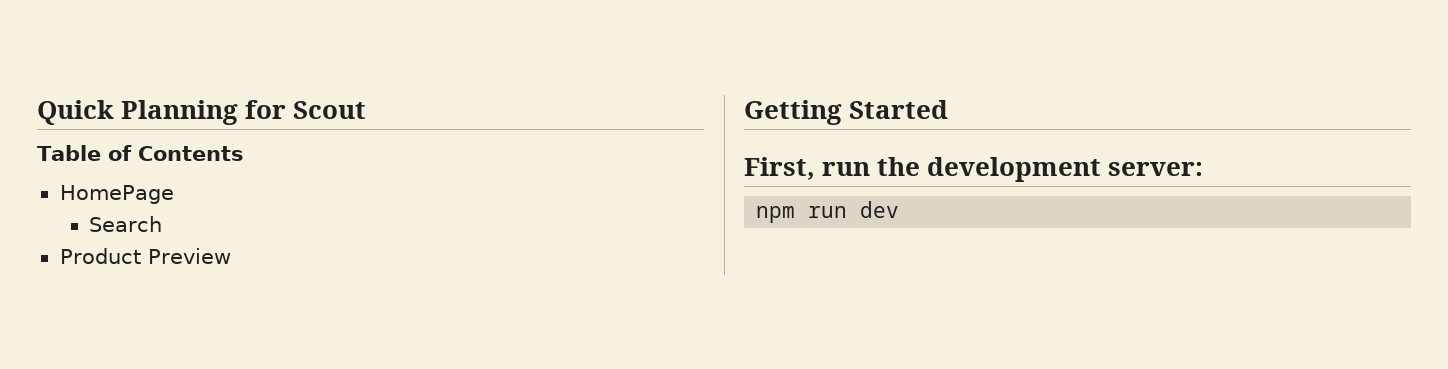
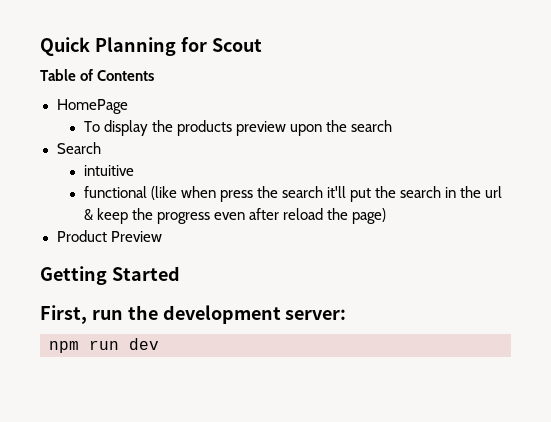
[89,216,163,232] Search -> [83,120,392,136] [56,142,101,154] [83,165,134,176] [83,186,503,202] [83,208,387,224] To display the products preview upon the search // Search // intuitive // functional (like when press the search it'll put the search in the url & keep the progress even after reload the page)

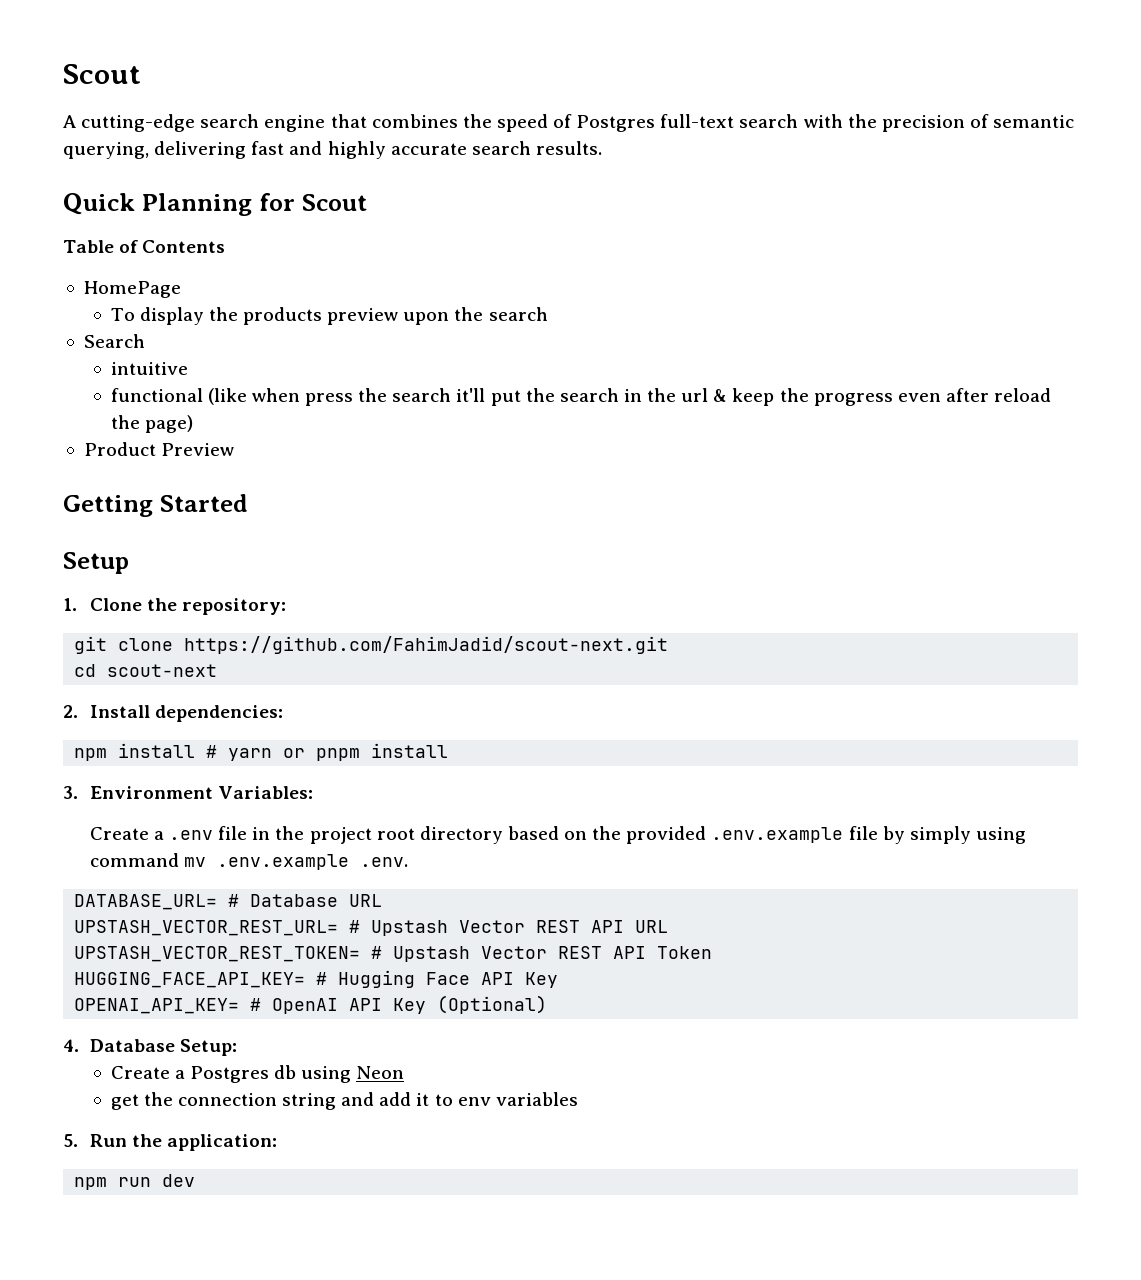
(40, 46) none -> [63,64,141,84] [63,114,1075,132] [63,141,602,159] Scout // A cutting-edge search engine that combines the speed of Postgres full-text search with the precision of semantic querying, delivering fast and highly accurate search results. //
[40,305,347,324] First, run the development server: -> [63,552,129,574] [63,598,286,615] [74,636,669,654] [74,664,218,677] [63,705,283,722] [74,743,449,761] [63,786,313,799] [89,826,1026,844] [89,853,408,870] [74,894,383,910] [74,920,669,936] [74,946,713,962] [74,970,559,988] [74,995,548,1014] [63,1039,237,1056] [110,1065,405,1083] [110,1092,578,1110] [63,1134,277,1151] Setup // 1. Clone the repository: // git clone https://github.com/FahimJadid/scout-next.git // cd scout-next // 2. Install dependencies: // npm install # yarn or pnpm install // 3. Environment Variables: // Create a .env file in the project root directory based on the provided .env.example file by simply using command mv .env.example .env. // DATABASE_URL= # Database URL // UPSTASH_VECTOR_REST_URL= # Upstash Vector REST API URL // UPSTASH_VECTOR_REST_TOKEN= # Upstash Vector REST API Token // HUGGING_FACE_API_KEY= # Hugging Face API Key // OPENAI_API_KEY= # OpenAI API Key (Optional) // 4. Database Setup: // Create a Postgres db using Neon // get the connection string and add it to env variables // 5. Run the application:

